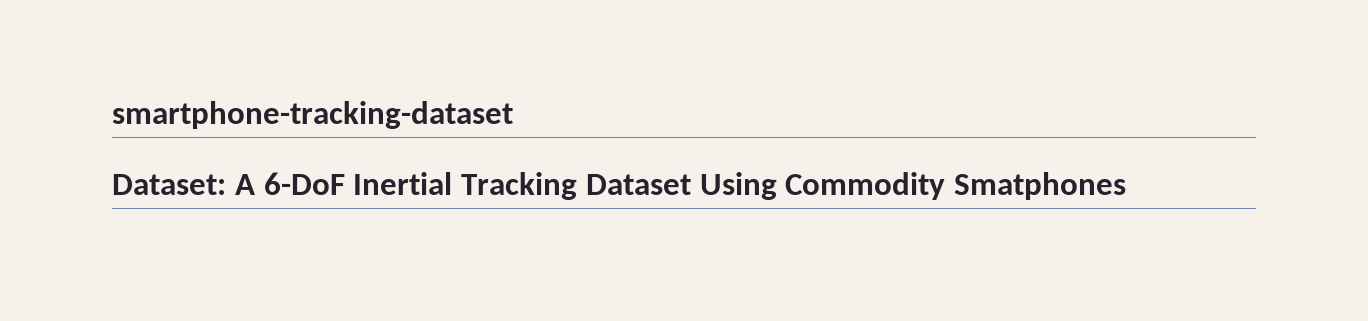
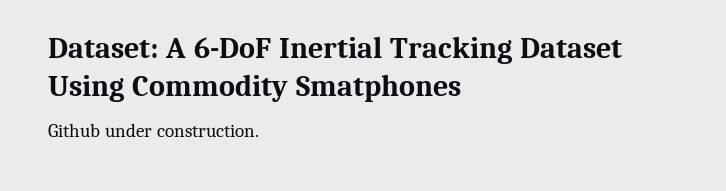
[112,101,513,129] smartphone-tracking-dataset // -> (48, 48) none
(1127, 186) none -> [48,123,260,137] // Github under construction.

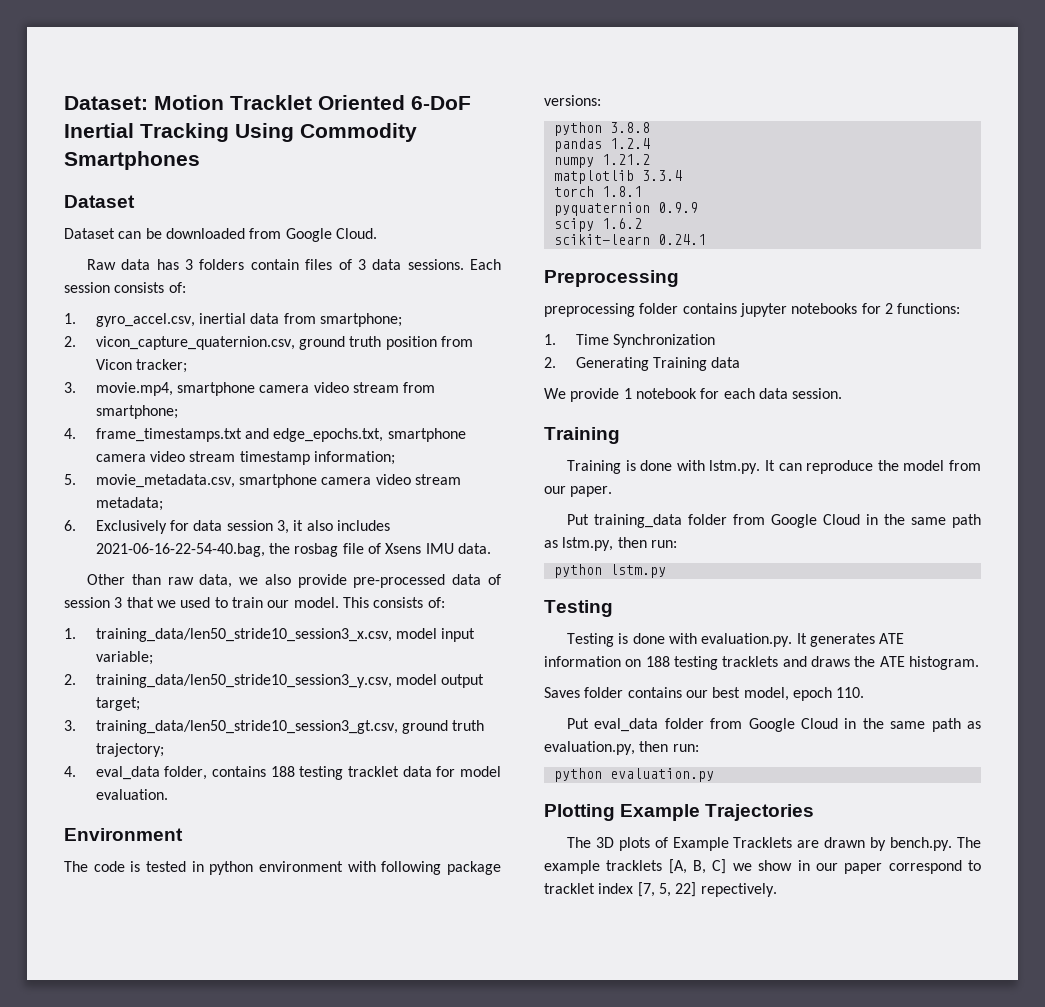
[164,38,186,58] A -> [154,95,405,110] Motion Tracklet Oriented
[519,38,622,58] Dataset -> (229, 132) none
[295,74,461,102] [48,123,260,137] Smatphones // Github under construction. -> [64,151,200,170] [64,195,135,208] [64,228,377,242] [86,259,502,270] [64,282,186,293] [64,313,402,327] [64,336,473,350] [95,359,187,373] [64,382,436,396] [95,405,178,419] [64,428,466,442] [95,451,395,465] [64,474,461,488] [95,497,163,511] [64,520,390,534] [95,543,491,557] [86,574,501,588] [64,597,445,608] [64,628,476,642] [95,651,153,665] [64,674,485,688] [95,697,140,711] [64,720,485,734] [95,743,164,757] [64,766,502,780] [95,789,168,800] [64,828,183,841] [64,861,502,875] [544,95,601,106] [553,122,650,136] [553,138,650,152] [553,154,650,168] [553,170,682,184] [553,186,642,197] [553,202,698,216] [553,218,642,232] [553,234,706,245] [544,270,679,287] [544,303,961,317] [544,334,715,348] [544,357,741,371] [544,388,843,402] [544,427,620,444] [566,460,981,474] [544,486,613,497] [566,514,981,528] [544,537,677,551] [553,564,666,578] [544,600,613,617] [566,633,905,647] [544,656,979,670] [544,687,865,701] [566,718,982,732] [544,741,699,755] [553,768,714,782] [544,804,815,821] [566,837,982,851] [544,859,982,874] [544,882,777,897] Smartphones // Dataset // Dataset can be downloaded from Google Cloud. // Raw data has 3 folders contain files of 3 data sessions. Each session consists of: // 1. gyro_accel.csv, inertial data from smartphone; // 2. vicon_capture_quaternion.csv, ground truth position from Vicon tracker; // 3. movie.mp4, smartphone camera video stream from smartphone; // 4. frame_timestamps.txt and edge_epochs.txt, smartphone camera video stream timestamp information; // 5. movie_metadata.csv, smartphone camera video stream metadata; // 6. Exclusively for data session 3, it also includes 2021-06-16-22-54-40.bag, the rosbag file of Xsens IMU data. // Other than raw data, we also provide pre-processed data of session 3 that we used to train our model. This consists of: // 1. training_data/len50_stride10_session3_x.csv, model input variable; // 2. training_data/len50_stride10_session3_y.csv, model output target; // 3. training_data/len50_stride10_session3_gt.csv, ground truth trajectory; // 4. eval_data folder, contains 188 testing tracklet data for model evaluation. // Environment // The code is tested in python environment with following package versions: // python 3.8.8 // pandas 1.2.4 // numpy 1.21.2 // matplotlib 3.3.4 // torch 1.8.1 // pyquaternion 0.9.9 // scipy 1.6.2 // scikit-learn 0.24.1 // Preprocessing // preprocessing folder contains jupyter notebooks for 2 functions: // 1. Time Synchronization // 2. Generating Training data // We provide 1 notebook for each data session. // Training // Training is done with lstm.py. It can reproduce the model from our paper. // Put training_data folder from Google Cloud in the same path as lstm.py, then run: // python lstm.py // Testing // Testing is done with evaluation.py. It generates ATE information on 188 testing tracklets and draws the ATE histogram. // Saves folder contains our best model, epoch 110. // Put eval_data folder from Google Cloud in the same path as evaluation.py, then run: // python evaluation.py // Plotting Example Trajectories // The 3D plots of Example Tracklets are drawn by bench.py. The example tracklets [A, B, C] we show in our paper correspond to tracklet index [7, 5, 22] repectively.

